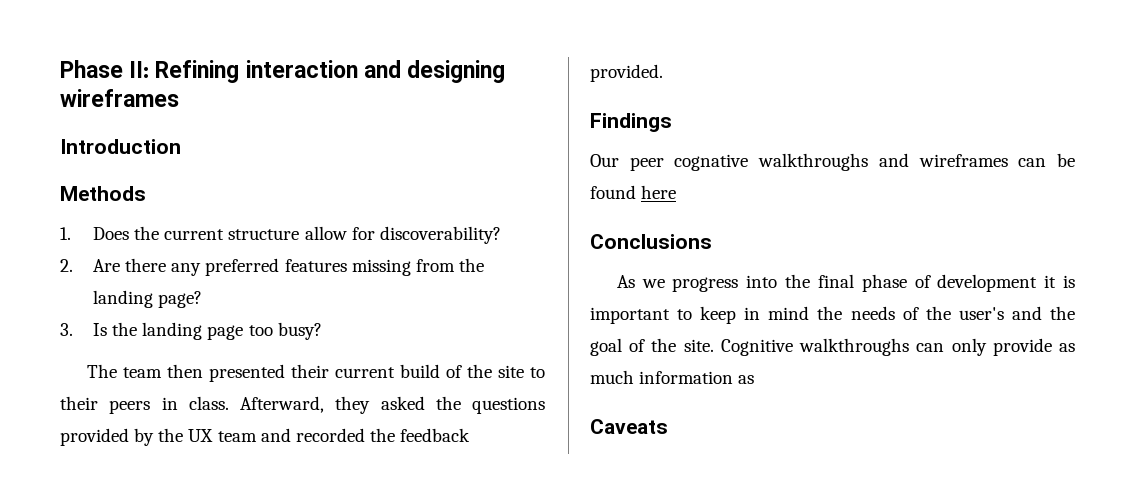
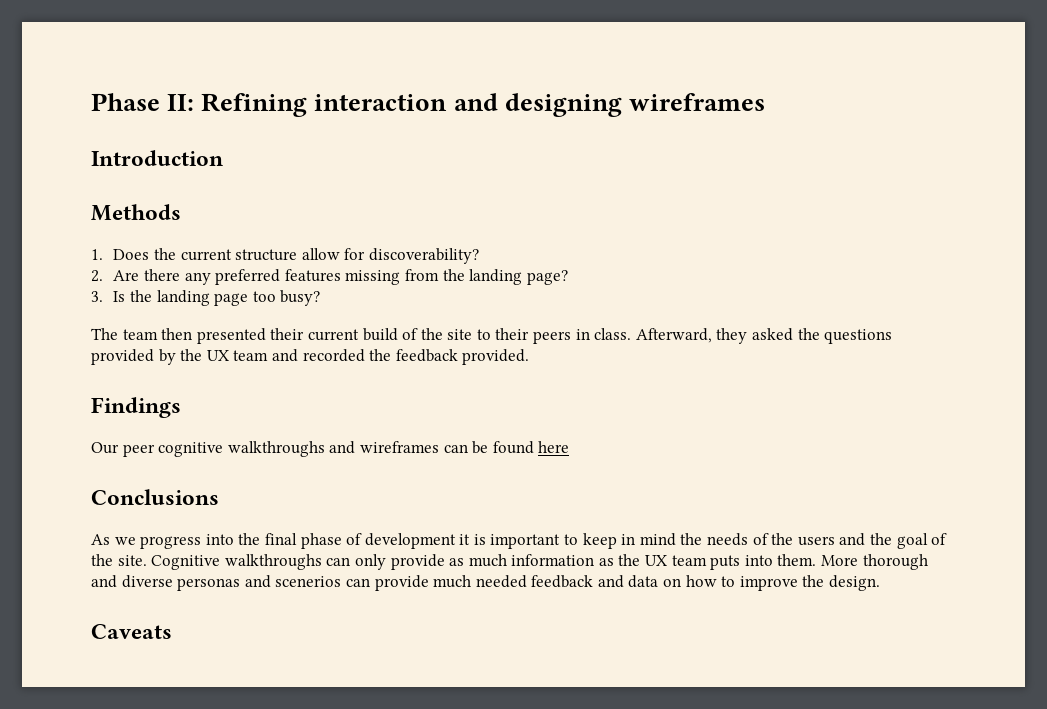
[674,154,749,171] cognative -> [158,442,224,457] cognitive
[958,307,1004,320] user's -> [797,536,835,546] users
(755, 379) none -> [618,554,928,570] [91,575,881,591] the UX team puts into them. More thorough and diverse personas and scenerios can provide much needed feedback and data on how to improve the design.

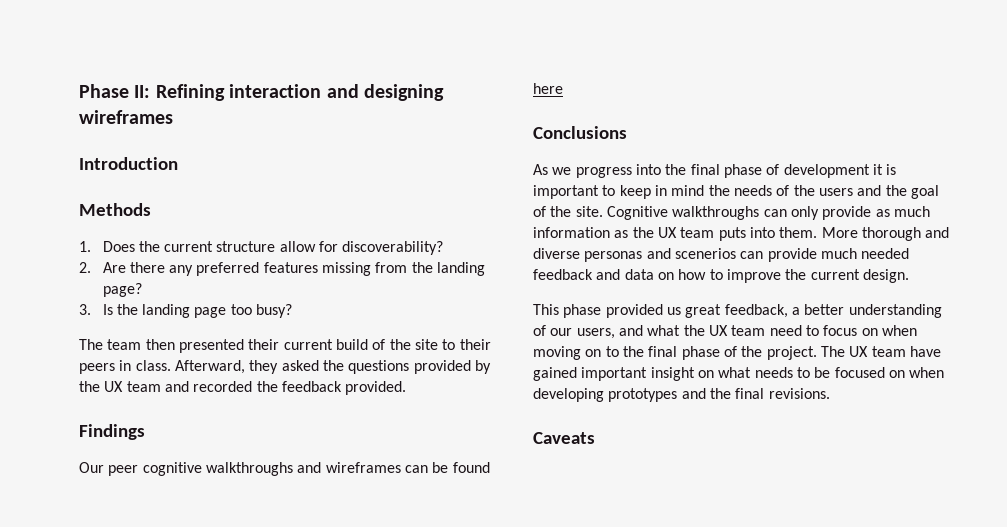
(825, 581) none -> [810,269,860,280] current
(881, 583) none -> [533,304,942,318] [533,325,917,339] [533,346,941,360] [533,367,945,381] [533,388,830,402] // This phase provided us great feedback, a better understanding of our users, and what the UX team need to focus on when moving on to the final phase of the project. The UX team have gained important insight on what needs to be focused on when developing prototypes and the final revisions.

